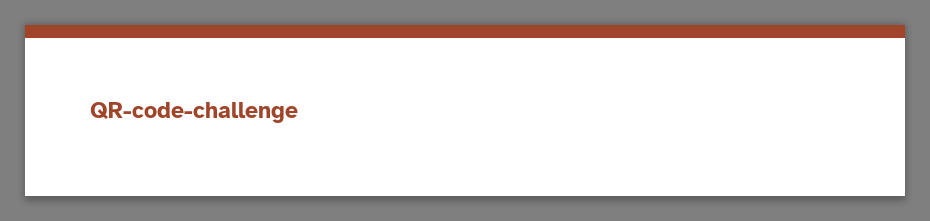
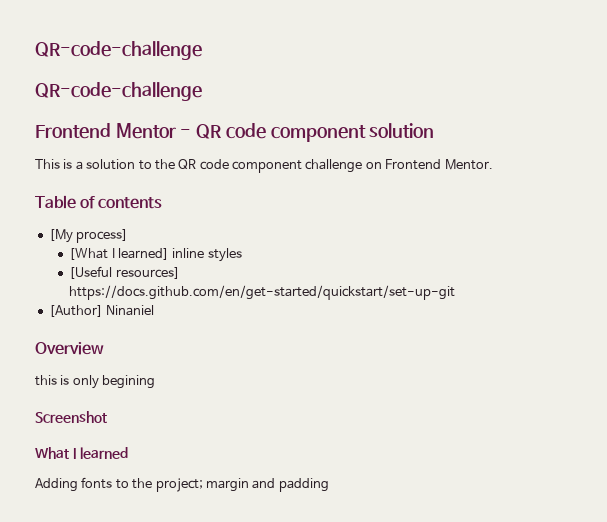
[90,102,298,123] QR-code-challenge -> [35,41,202,60] [35,82,202,101] [35,123,435,142] [35,159,493,173] [35,195,163,209] [48,229,129,243] [69,248,242,262] [69,266,180,279] [69,285,456,300] [48,305,155,317] [35,342,104,355] [35,375,156,389] [35,411,107,423] [35,447,128,459] [35,477,329,492] QR-code-challenge // QR-code-challenge // Frontend Mentor - QR code component solution // This is a solution to the QR code component challenge on Frontend Mentor. // Table of contents // [My process] // [What I learned] inline styles // [Useful resources] https://docs.github.com/en/get-started/quickstart/set-up-git // [Author] Ninaniel // Overview // this is only begining // Screenshot // What I learned // Adding fonts to the project; margin and padding

